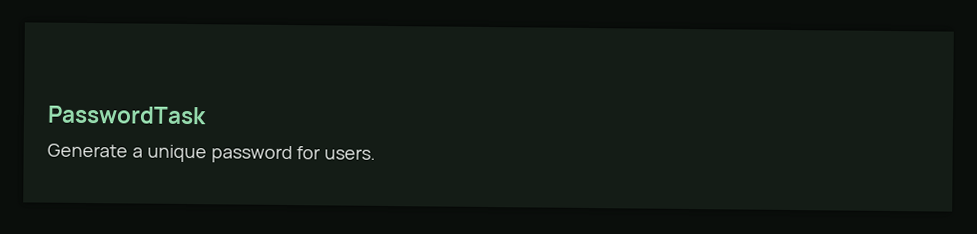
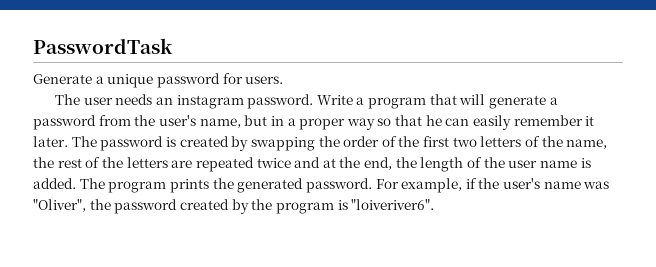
(377, 154) none -> [54,94,558,109] [33,115,595,130] [33,136,608,151] [33,157,591,172] [33,178,610,193] [33,199,435,214] // The user needs an instagram password. Write a program that will generate a password from the user's name, but in a proper way so that he can easily remember it later. The password is created by swapping the order of the first two letters of the name, the rest of the letters are repeated twice and at the end, the length of the user name is added. The program prints the generated password. For example, if the user's name was "Oliver", the password created by the program is "loiveriver6".

